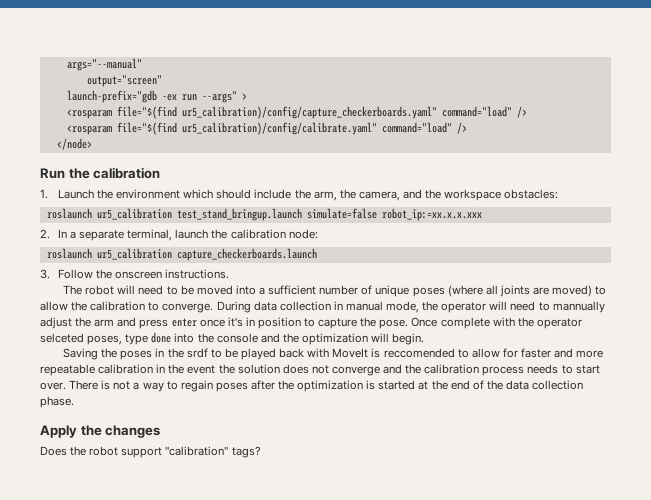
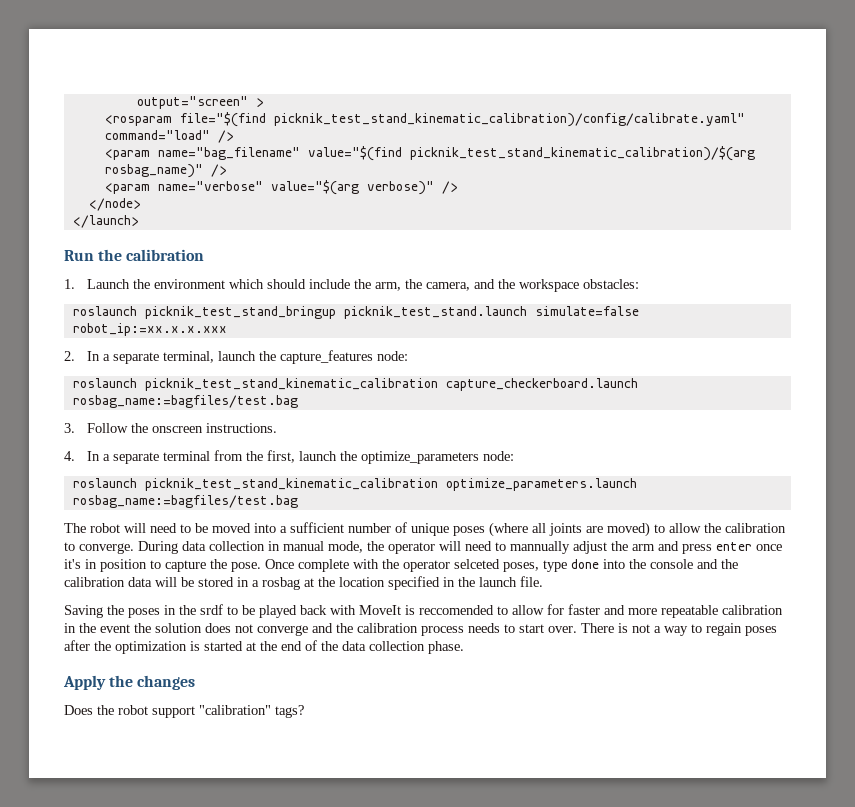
[66,58,142,71] args="--manual" // -> (136, 102) none
[66,90,237,103] // launch-prefix="gdb -ex run --args" -> (248, 102) none
[181,106,527,119] [66,122,452,135] ur5_calibration)/config/capture_checkerboards.yaml" command="load" /> // <rosparam file="$(find ur5_calibration)/config/calibrate.yaml" command="load" -> [273,113,745,127] [104,130,234,143] [104,146,755,161] [104,164,227,178] [104,180,434,195] picknik_test_stand_kinematic_calibration)/config/calibrate.yaml" command="load" /> // <param name="bag_filename" value="$(find picknik_test_stand_kinematic_calibration)/$(arg rosbag_name)" /> // <param name="verbose" value="$(arg verbose)"
(92, 144) none -> [72,215,139,228] // </launch>
[96,208,302,221] ur5_calibration test_stand_bringup.launch -> [144,306,527,319] picknik_test_stand_bringup picknik_test_stand.launch
[230,229,318,239] [46,248,317,261] calibration node: // roslaunch ur5_calibration capture_checkerboards.launch -> [280,350,409,364] [72,378,638,391] [72,395,298,408] capture_features node: // roslaunch picknik_test_stand_kinematic_calibration capture_checkerboard.launch rosbag_name:=bagfiles/test.bag
(230, 274) none -> [64,450,515,464] [72,478,637,491] [72,495,298,508] // 4. In a separate terminal from the first, launch the optimize_parameters node: // roslaunch picknik_test_stand_kinematic_calibration optimize_parameters.launch rosbag_name:=bagfiles/test.bag
[301,333,425,345] optimization will begin. -> [64,576,543,590] calibration data will be stored in a rosbag at the location specified in the launch file.

